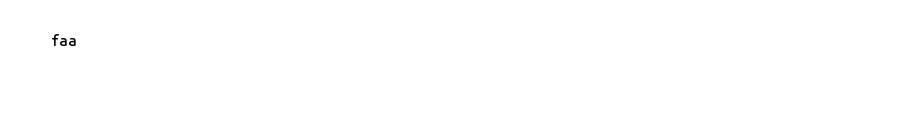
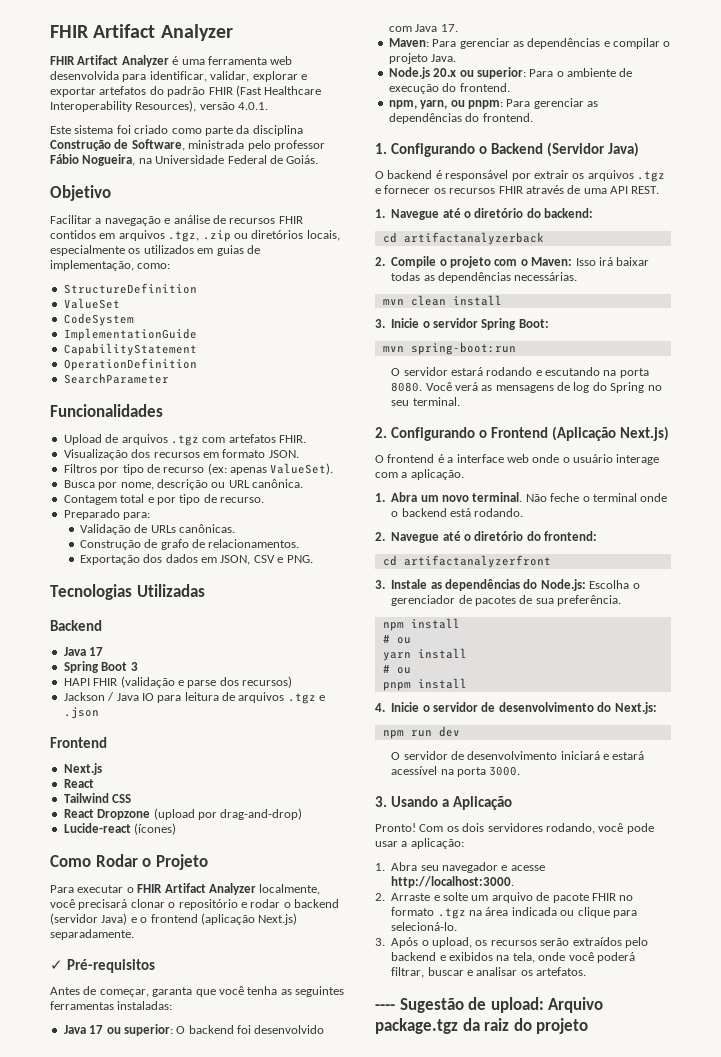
[51,34,77,46] faa -> [50,24,233,41] [50,55,293,67] [50,71,307,82] [50,85,322,97] [50,100,269,112] [50,125,303,136] [50,139,325,151] [50,154,319,166] [50,185,111,201] [50,215,303,226] [50,230,340,242] [50,245,260,256] [50,260,171,271] [63,283,197,294] [63,298,120,309] [63,313,134,326] [63,328,197,341] [63,343,197,356] [63,358,197,371] [63,373,169,384] [50,404,163,417] [63,434,306,446] [63,449,299,460] [63,463,334,475] [63,479,303,490] [63,494,264,505] [63,509,151,520] [79,524,236,535] [79,539,300,550] [79,554,313,565] [50,584,205,600] [50,620,102,631] [63,647,104,656] [63,661,138,673] [63,676,292,688] [63,692,326,704] [63,707,99,719] [50,737,107,748] [63,763,102,775] [63,779,94,788] [63,793,132,803] [63,808,303,820] [63,823,177,835] [50,854,208,870] [50,883,321,895] [50,899,339,910] [50,913,298,925] [50,929,134,940] [50,959,155,973] [50,986,344,997] [50,1001,173,1010] [63,1024,325,1036] [388,24,458,32] [388,38,671,49] [388,53,457,64] [388,67,633,79] [388,83,510,94] [388,98,598,109] [388,113,533,124] [375,142,639,157] [375,170,665,182] [375,185,660,194] [375,208,594,220] [382,232,544,245] [375,256,650,268] [391,272,578,283] [382,295,502,306] [375,318,549,330] [382,342,516,355] [391,367,649,378] [391,382,662,393] [391,397,460,406] [375,426,669,441] [375,454,660,465] [375,469,464,480] [375,492,668,502] [391,508,524,517] [375,531,598,543] [382,555,551,568] [375,579,640,591] [391,595,622,606] [382,618,460,631] [382,634,411,644] [382,648,467,661] [382,664,411,674] [382,678,467,691] [375,702,657,714] [382,726,460,739] [391,751,645,760] [391,766,521,777] [375,796,512,810] [375,823,654,834] [375,838,464,849] [375,862,545,873] [391,876,515,888] [375,892,634,903] [391,907,637,919] [391,922,458,931] [375,937,648,948] [391,952,635,963] [391,967,587,978] [375,997,604,1013] [375,1018,589,1034] FHIR Artifact Analyzer // FHIR Artifact Analyzer é uma ferramenta web desenvolvida para identificar, validar, explorar e exportar artefatos do padrão FHIR (Fast Healthcare Interoperability Resources), versão 4.0.1. // Este sistema foi criado como parte da disciplina Construção de Software, ministrada pelo professor Fábio Nogueira, na Universidade Federal de Goiás. // Objetivo // Facilitar a navegação e análise de recursos FHIR contidos em arquivos .tgz, .zip ou diretórios locais, especialmente os utilizados em guias de implementação, como: // StructureDefinition // ValueSet // CodeSystem // ImplementationGuide // CapabilityStatement // OperationDefinition // SearchParameter // Funcionalidades // Upload de arquivos .tgz com artefatos FHIR. // Visualização dos recursos em formato JSON. // Filtros por tipo de recurso (ex: apenas ValueSet). // Busca por nome, descrição ou URL canônica. // Contagem total e por tipo de recurso. // Preparado para: // Validação de URLs canônicas. // Construção de grafo de relacionamentos. // Exportação dos dados em JSON, CSV e PNG. // Tecnologias Utilizadas // Backend // Java 17 // Spring Boot 3 // HAPI FHIR (validação e parse dos recursos) // Jackson / Java IO para leitura de arquivos .tgz e .json // Frontend // Next.js // React // Tailwind CSS // React Dropzone (upload por drag-and-drop) // Lucide-react (ícones) // Como Rodar o Projeto // Para executar o FHIR Artifact Analyzer localmente, você precisará clonar o repositório e rodar o backend (servidor Java) e o frontend (aplicação Next.js) separadamente. // ✓ Pré-requisitos // Antes de começar, garanta que você tenha as seguintes ferramentas instaladas: // Java 17 ou superior: O backend foi desenvolvido com Java 17. // Maven: Para gerenciar as dependências e compilar o projeto Java. // Node.js 20.x ou superior: Para o ambiente de execução do frontend. // npm, yarn, ou pnpm: Para gerenciar as dependências do frontend. // 1. Configurando o Backend (Servidor Java) // O backend é responsável por extrair os arquivos .tgz e fornecer os recursos FHIR através de uma API REST. // 1. Navegue até o diretório do backend: // cd artifactanalyzerback // 2. Compile o projeto com o Maven: Isso irá baixar todas as dependências necessárias. // mvn clean install // 3. Inicie o servidor Spring Boot: // mvn spring-boot:run // O servidor estará rodando e escutando na porta 8080. Você verá as mensagens de log do Spring no seu terminal. // 2. Configurando o Frontend (Aplicação Next.js) // O frontend é a interface web onde o usuário interage com a aplicação. // 1. Abra um novo terminal. Não feche o terminal onde o backend está rodando. // 2. Navegue até o diretório do frontend: // cd artifactanalyzerfront // 3. Instale as dependências do Node.js: Escolha o gerenciador de pacotes de sua preferência. // npm install // # ou // yarn install // # ou // pnpm install // 4. Inicie o servidor de desenvolvimento do Next.js: // npm run dev // O servidor de desenvolvimento iniciará e estará acessível na porta 3000. // 3. Usando a Aplicação // Pronto! Com os dois servidores rodando, você pode usar a aplicação: // 1. Abra seu navegador e acesse http://localhost:3000. // 2. Arraste e solte um arquivo de pacote FHIR no formato .tgz na área indicada ou clique para selecioná-lo. // 3. Após o upload, os recursos serão extraídos pelo backend e exibidos na tela, onde você poderá filtrar, buscar e analisar os artefatos. // ---- Sugestão de upload: Arquivo package.tgz da raiz do projeto

